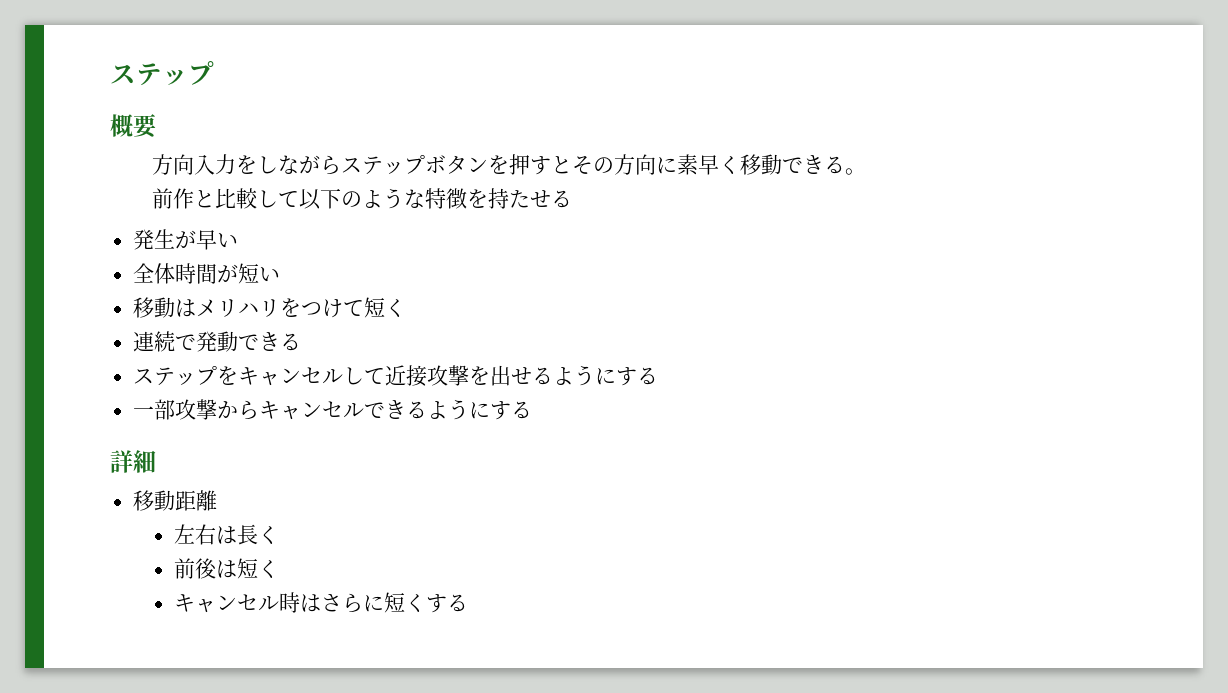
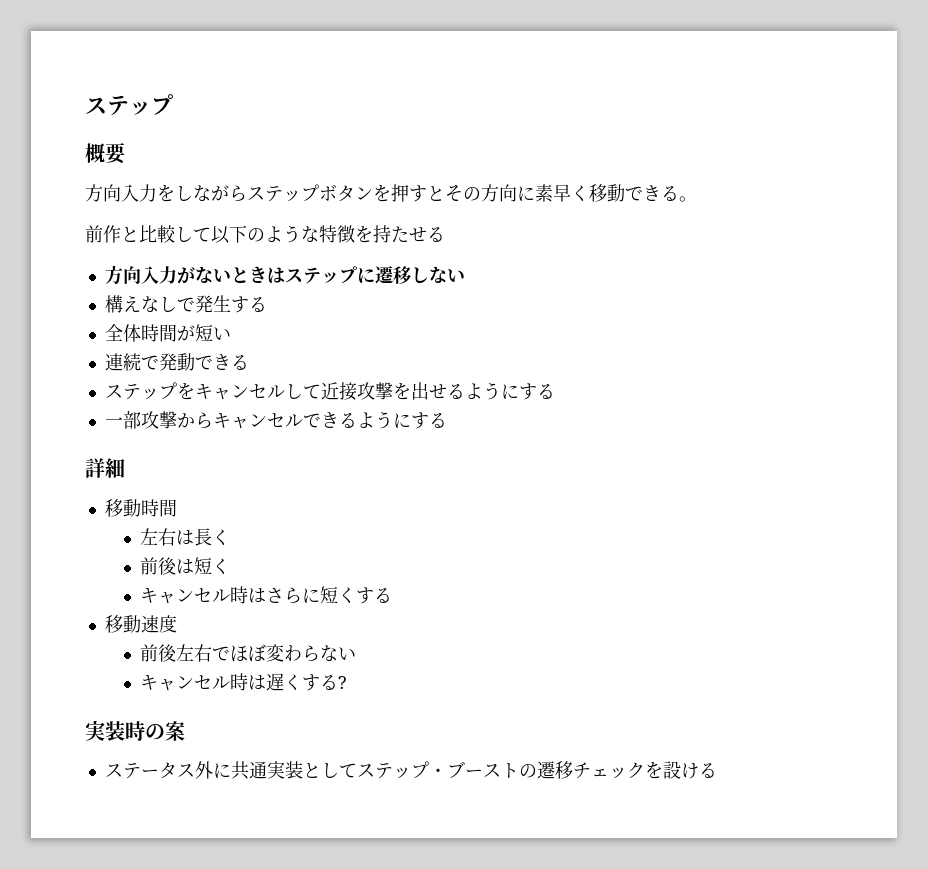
[133,229,239,250] [133,263,281,284] [133,297,407,318] 発生が早い // 全体時間が短い // 移動はメリハリをつけて短く -> [104,265,465,285] [104,295,267,313] [104,324,231,342] 方向入力がないときはステップに遷移しない // 構えなしで発生する // 全体時間が短い
[175,490,218,511] 距離 -> [140,499,177,517] 時間
(469, 603) none -> [104,615,177,633] [140,644,357,662] [140,673,348,691] [85,720,185,741] [104,761,717,780] // 移動速度 // 前後左右でほぼ変わらない // キャンセル時は遅くする? // 実装時の案 // ステータス外に共通実装としてステップ・ブーストの遷移チェックを設ける

